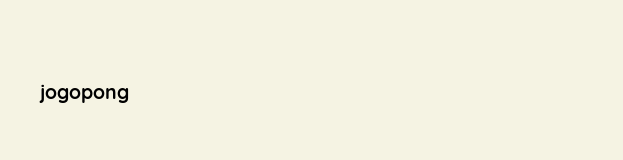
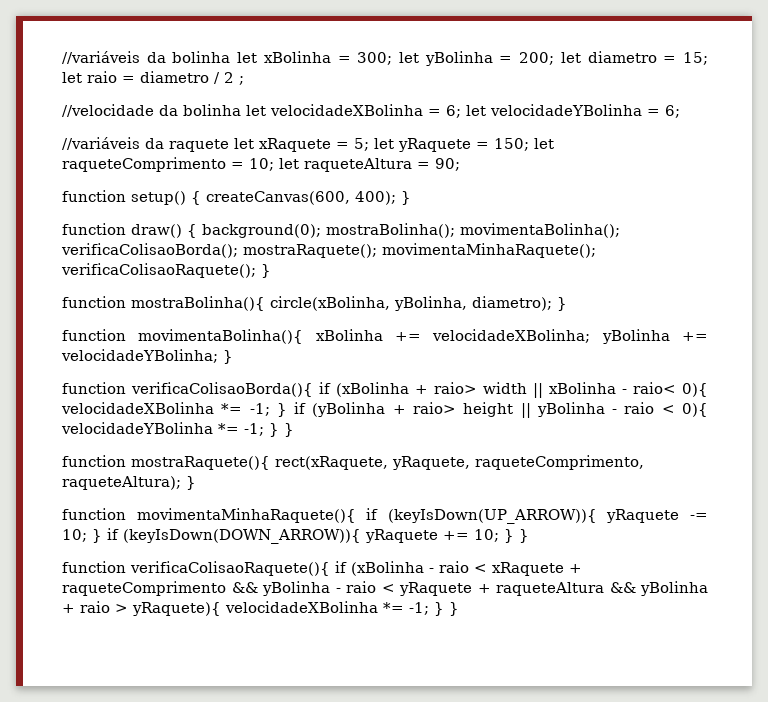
[39,84,129,103] jogopong -> [62,51,708,66] [62,71,244,85] [62,104,680,118] [62,137,554,152] [62,157,460,172] [62,190,411,205] [62,223,620,238] [61,243,596,258] [61,263,271,278] [62,296,567,311] [62,329,708,344] [61,349,233,364] [62,382,708,398] [61,402,709,418] [61,422,294,437] [62,455,644,470] [62,476,196,490] [62,508,709,524] [62,528,529,544] [62,561,582,576] [62,581,708,596] [62,601,459,616] //variáveis da bolinha let xBolinha = 300; let yBolinha = 200; let diametro = 15; let raio = diametro / 2 ; // //velocidade da bolinha let velocidadeXBolinha = 6; let velocidadeYBolinha = 6; // //variáveis da raquete let xRaquete = 5; let yRaquete = 150; let raqueteComprimento = 10; let raqueteAltura = 90; // function setup() { createCanvas(600, 400); } // function draw() { background(0); mostraBolinha(); movimentaBolinha(); verificaColisaoBorda(); mostraRaquete(); movimentaMinhaRaquete(); verificaColisaoRaquete(); } // function mostraBolinha(){ circle(xBolinha, yBolinha, diametro); } // function movimentaBolinha(){ xBolinha += velocidadeXBolinha; yBolinha += velocidadeYBolinha; } // function verificaColisaoBorda(){ if (xBolinha + raio> width || xBolinha - raio< 0){ velocidadeXBolinha *= -1; } if (yBolinha + raio> height || yBolinha - raio < 0){ velocidadeYBolinha *= -1; } } // function mostraRaquete(){ rect(xRaquete, yRaquete, raqueteComprimento, raqueteAltura); } // function movimentaMinhaRaquete(){ if (keyIsDown(UP_ARROW)){ yRaquete -= 10; } if (keyIsDown(DOWN_ARROW)){ yRaquete += 10; } } // function verificaColisaoRaquete(){ if (xBolinha - raio < xRaquete + raqueteComprimento && yBolinha - raio < yRaquete + raqueteAltura && yBolinha + raio > yRaquete){ velocidadeXBolinha *= -1; } }

